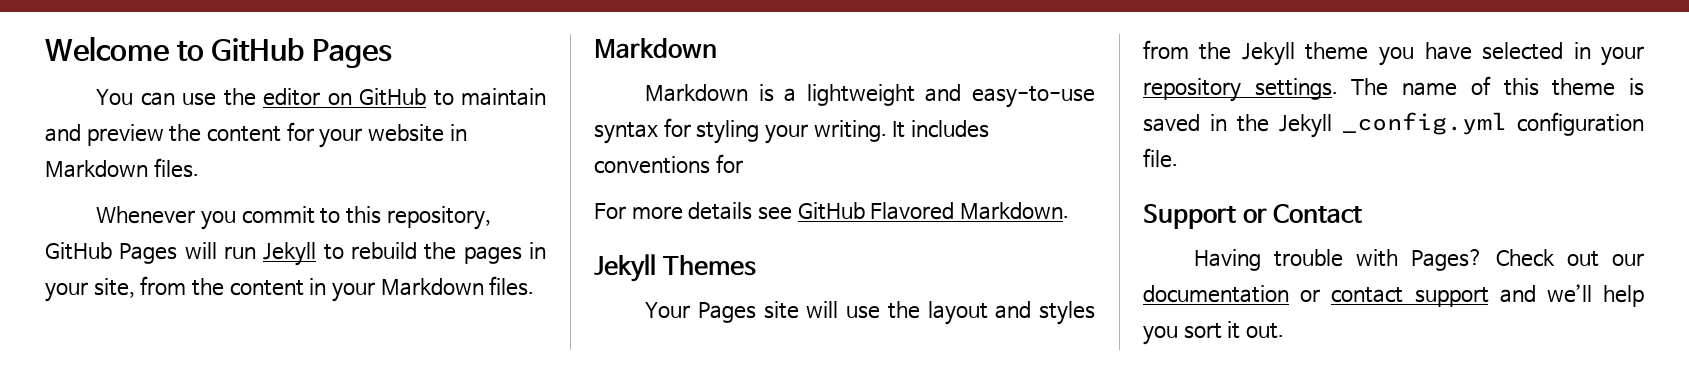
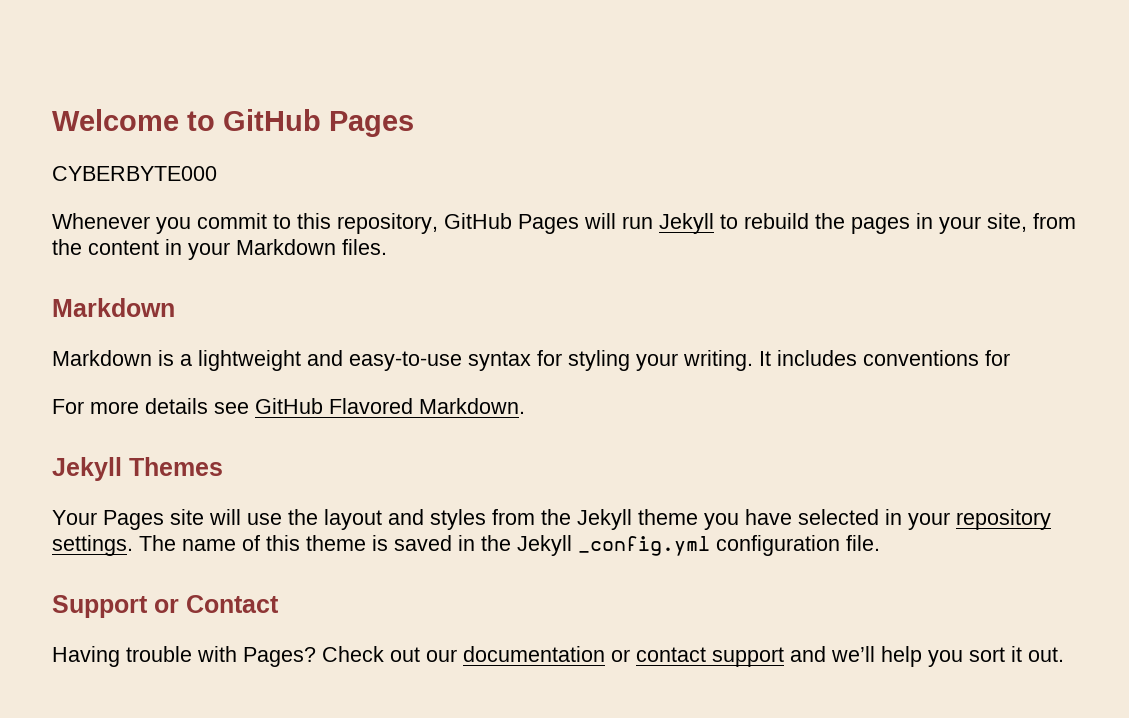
[96,88,546,106] [45,122,467,148] [45,158,199,178] You can use the editor on GitHub to maintain and preview the content for your website in Markdown files. -> [52,166,217,181] CYBERBYTE000

